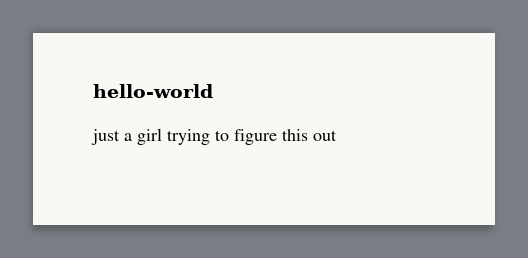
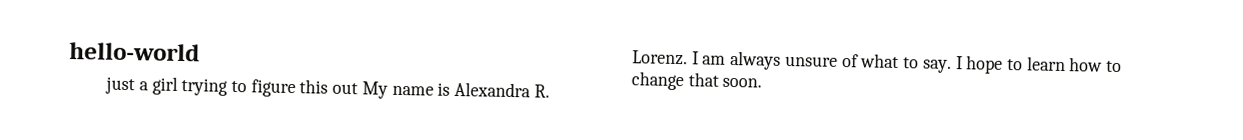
(337, 135) none -> [361,81,550,99] [632,50,1123,74] [631,71,763,91] My name is Alexandra R. Lorenz. I am always unsure of what to say. I hope to learn how to change that soon.

